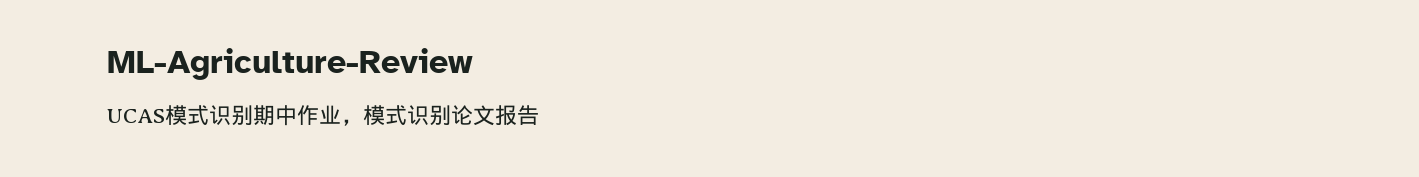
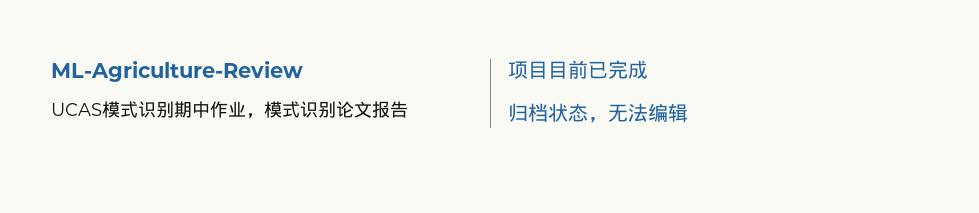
(539, 115) none -> [508,60,648,79] [508,103,688,123] // 项目目前已完成 // 归档状态，无法编辑

